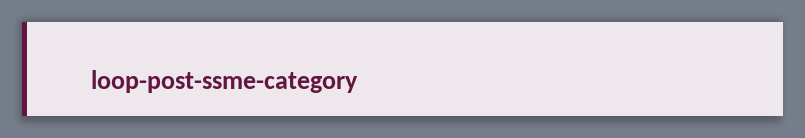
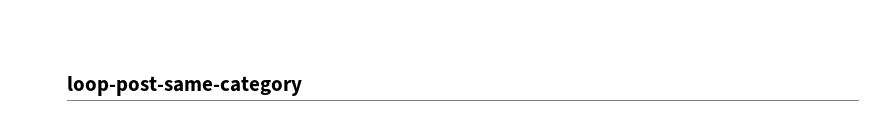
[91,70,358,93] loop-post-ssme-category -> [67,76,302,96] loop-post-same-category

